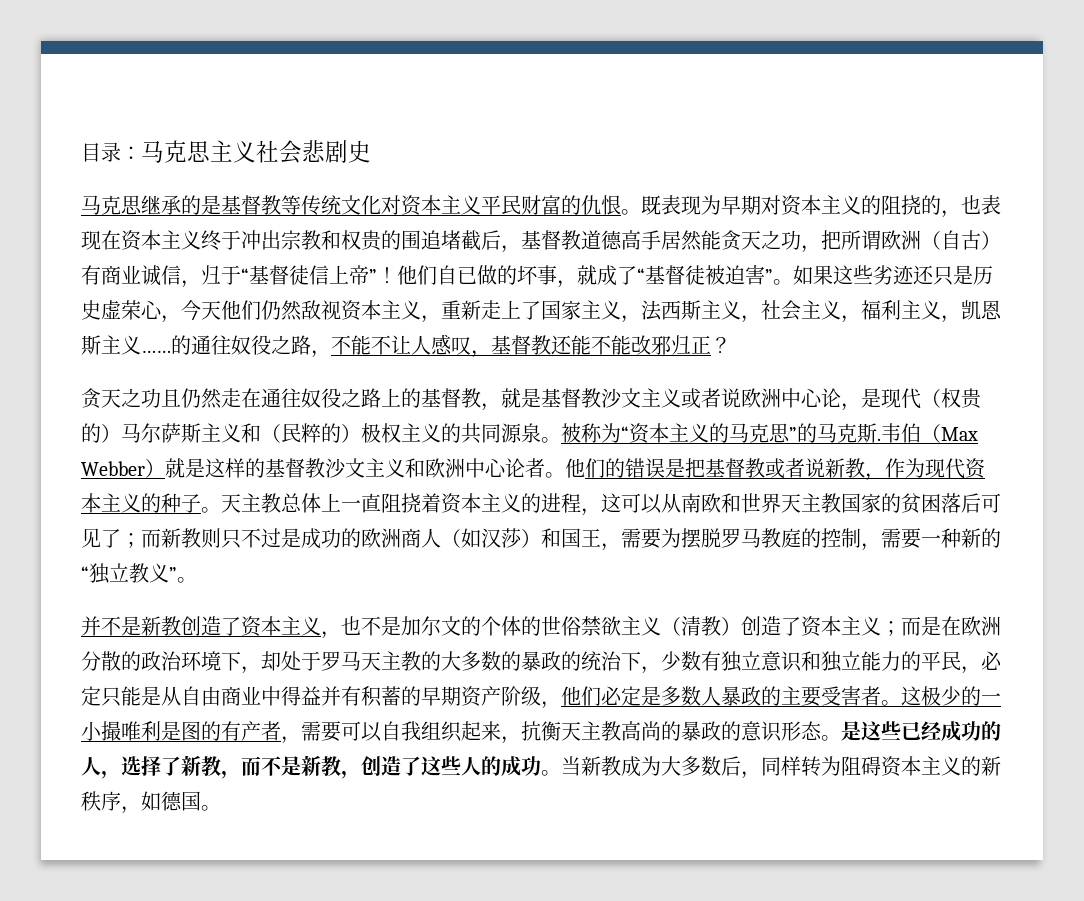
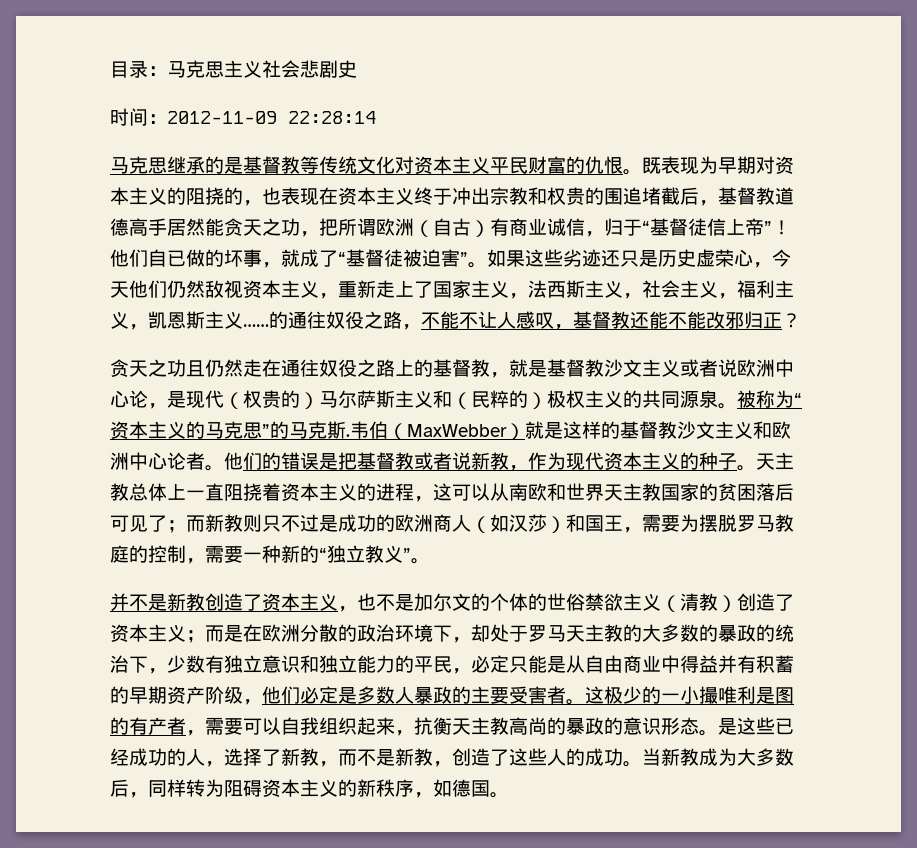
(371, 151) none -> [110,108,376,126] // 时间：2012-11-09 22:28:14
[941,427,978,441] [81,461,145,476] Max Webber -> [407,424,507,437] MaxWebber

